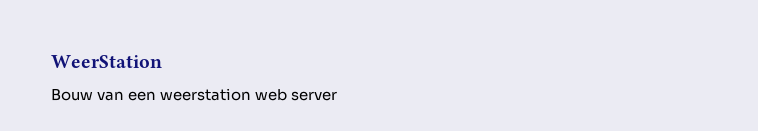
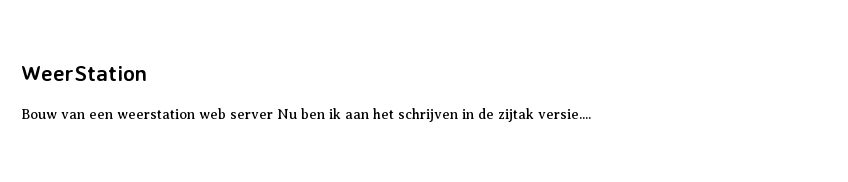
(338, 96) none -> [277,108,591,122] Nu ben ik aan het schrijven in de zijtak versie....

